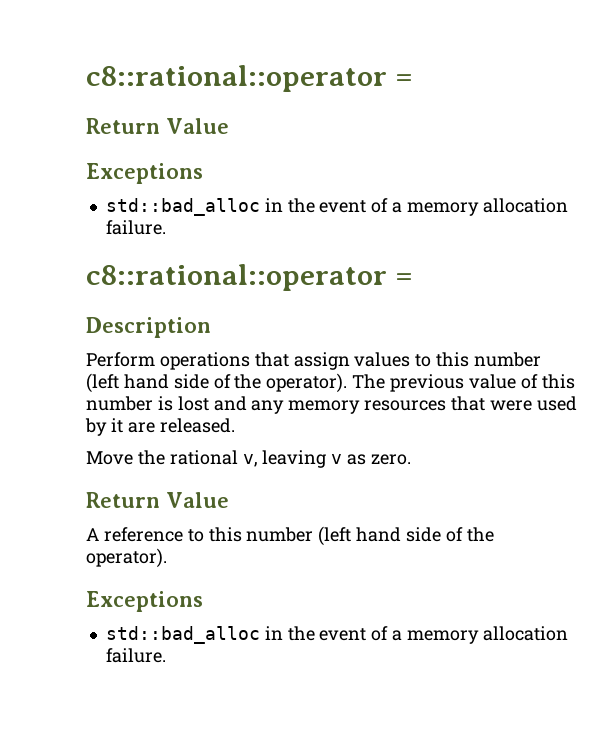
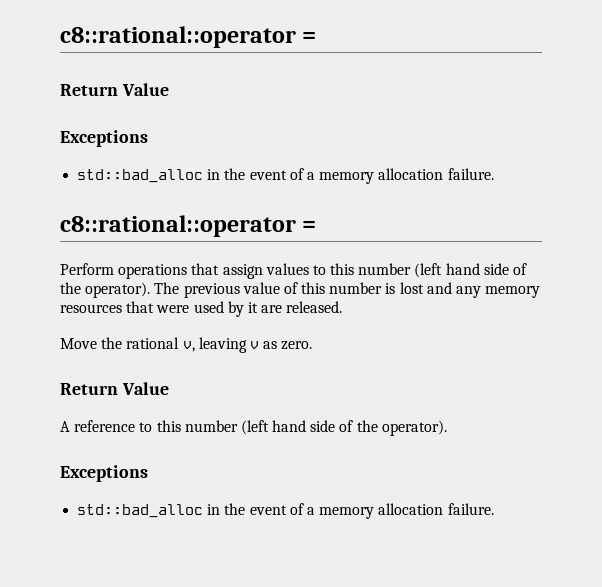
[86,317,211,338] // Description -> (317, 226) none

